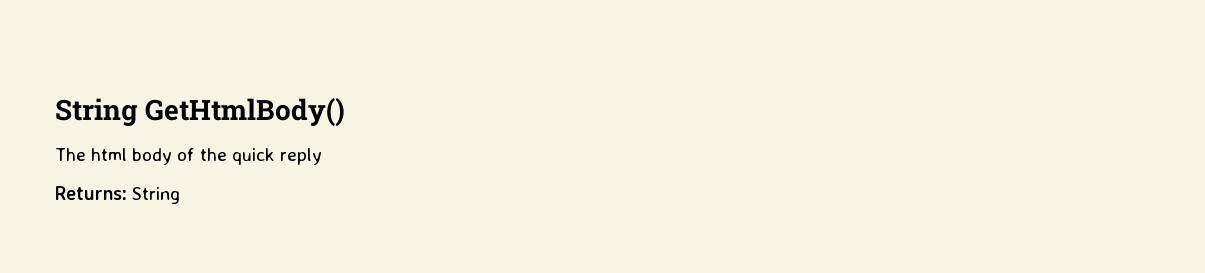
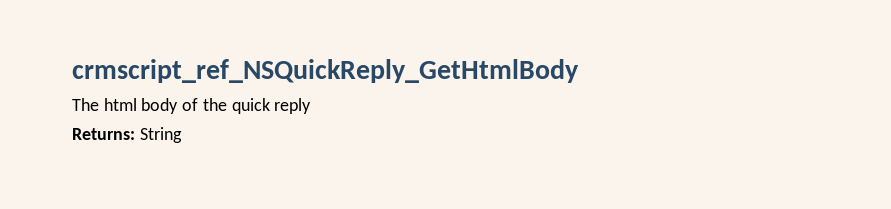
[55,97,345,127] String GetHtmlBody() -> [72,59,579,83] crmscript_ref_NSQuickReply_GetHtmlBody

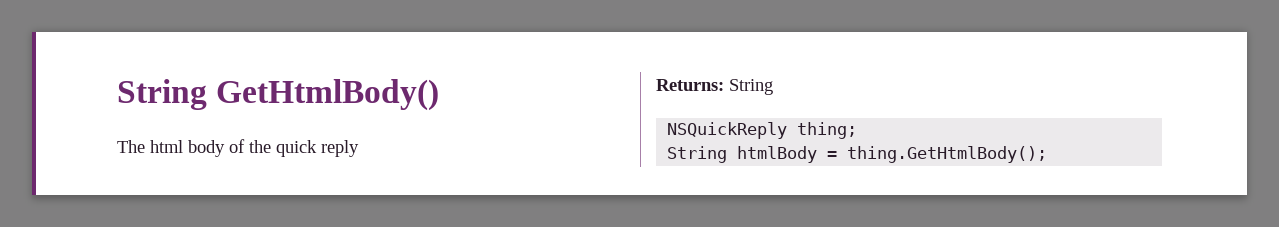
[72,59,579,83] crmscript_ref_NSQuickReply_GetHtmlBody -> [117,79,440,111] String GetHtmlBody()
(182, 135) none -> [667,122,858,139] [667,146,1048,163] // NSQuickReply thing; // String htmlBody = thing.GetHtmlBody();

